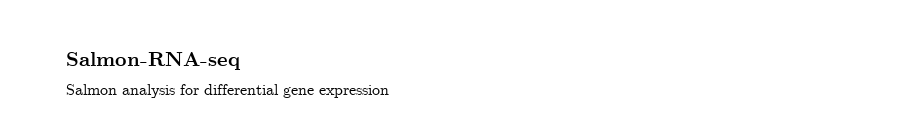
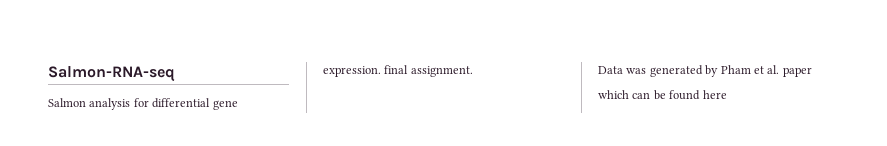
[319,85,389,98] expression -> [323,65,473,77] [598,65,812,77] [598,90,727,100] expression. final assignment. // Data was generated by Pham et al. paper // which can be found here

